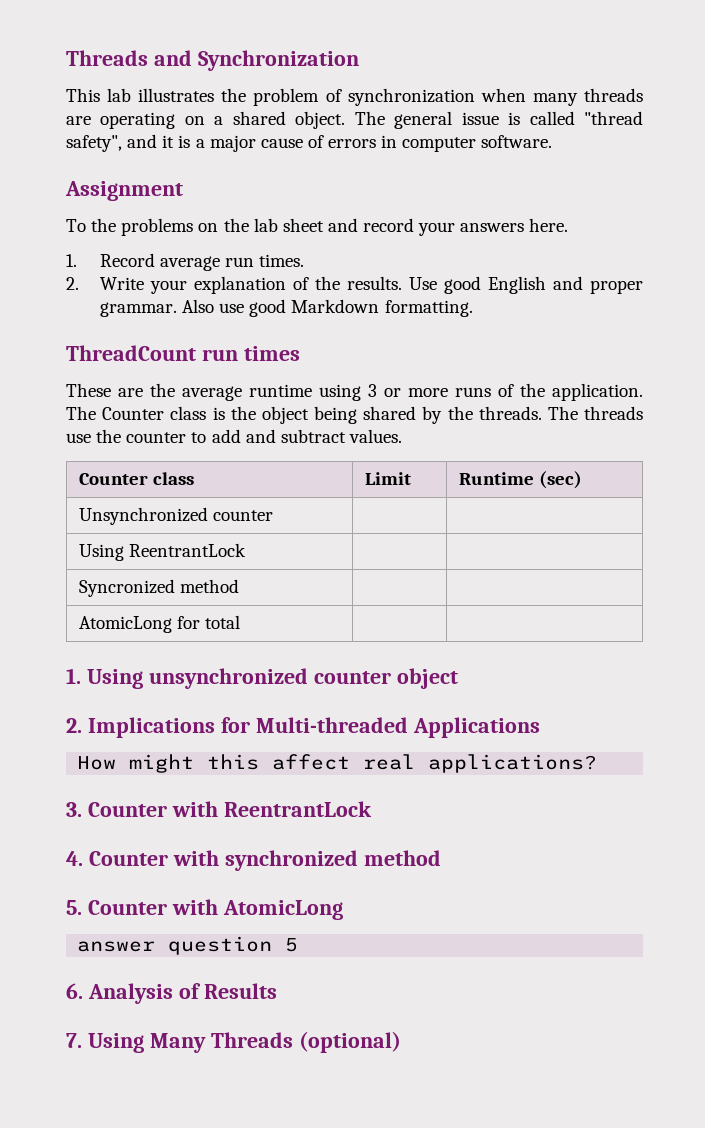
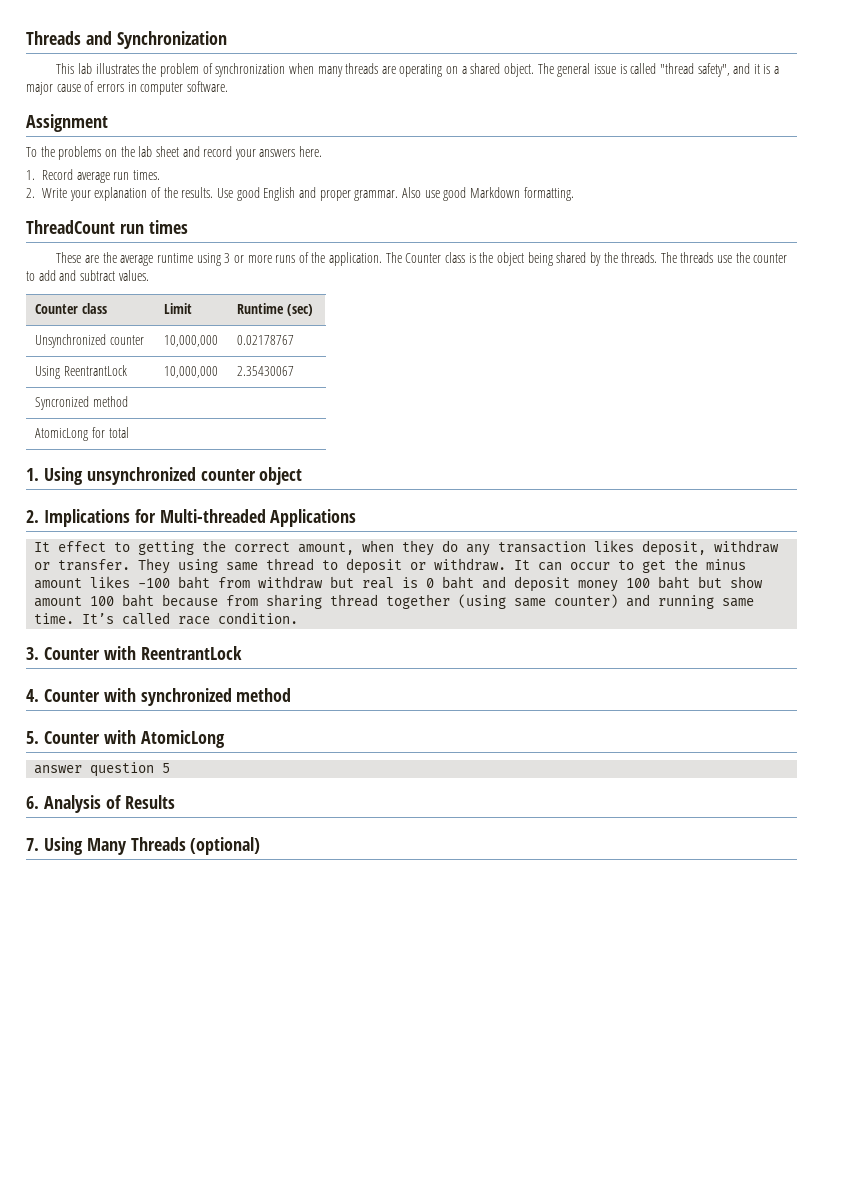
(274, 515) | -> [164,335,219,347] [237,335,295,345] 10,000,000 | 0.02178767
(247, 550) | -> [164,366,219,378] [237,366,295,376] 10,000,000 | 2.35430067
[77,754,598,773] How might this affect real applications? -> [34,540,780,556] [34,558,747,574] [34,576,764,592] [34,594,755,609] [34,612,299,625] It effect to getting the correct amount, when they do any transaction likes deposit, withdraw or transfer. They using same thread to deposit or withdraw. It can occur to get the minus amount likes -100 baht from withdraw but real is 0 baht and deposit money 100 baht but show amount 100 baht because from sharing thread together (using same counter) and running same time. It’s called race condition.

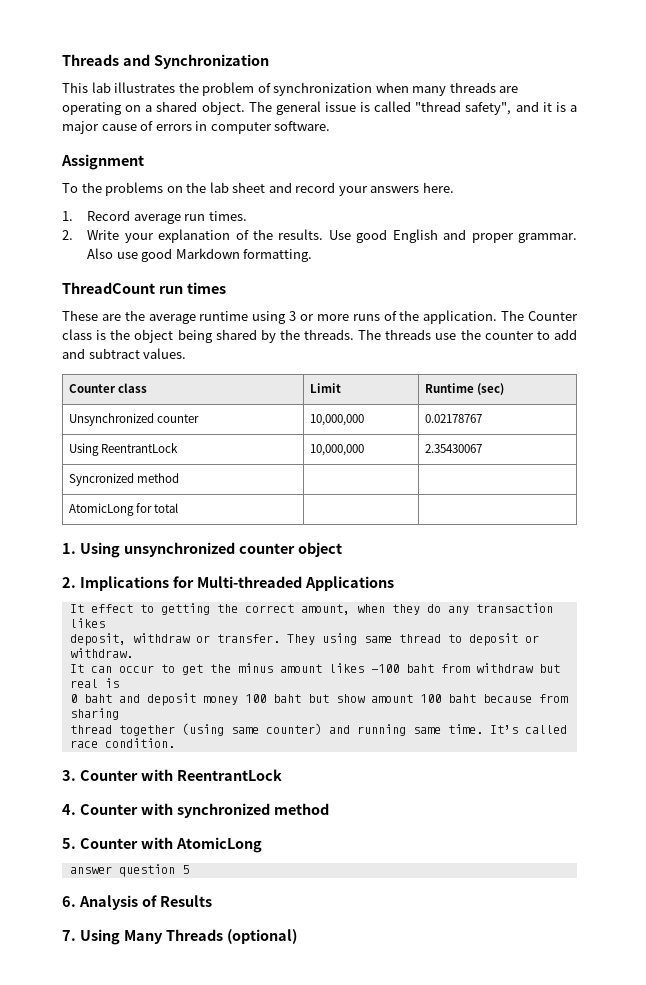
(635, 546) none -> (105, 623) //
(507, 564) none -> (133, 653) //
(419, 582) none -> (119, 683) //
(323, 601) none -> (119, 714) //

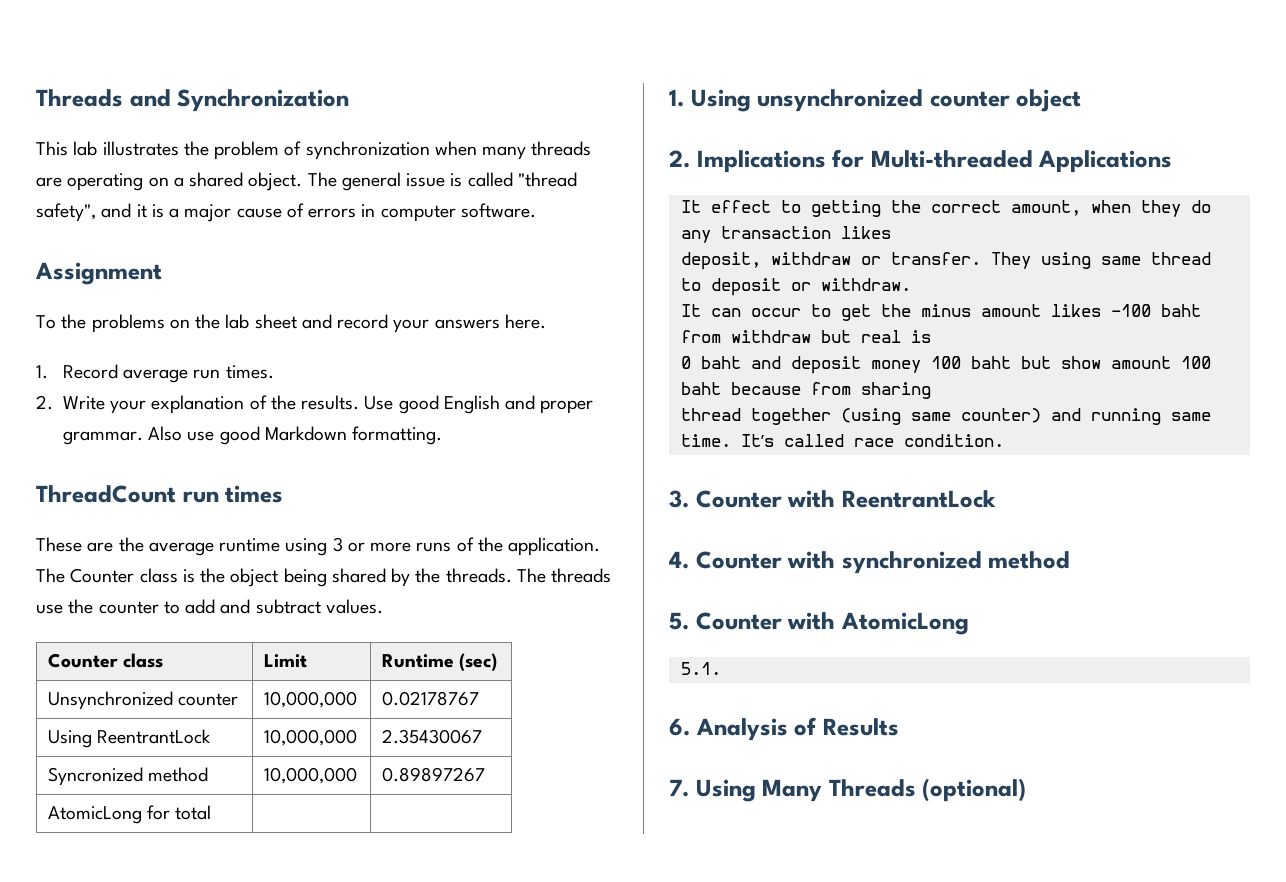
(179, 478) | -> [263,767,357,784] [381,767,485,782] 10,000,000 | 0.89897267
[69,864,189,877] answer question 5 -> [680,662,721,675] 5.1.

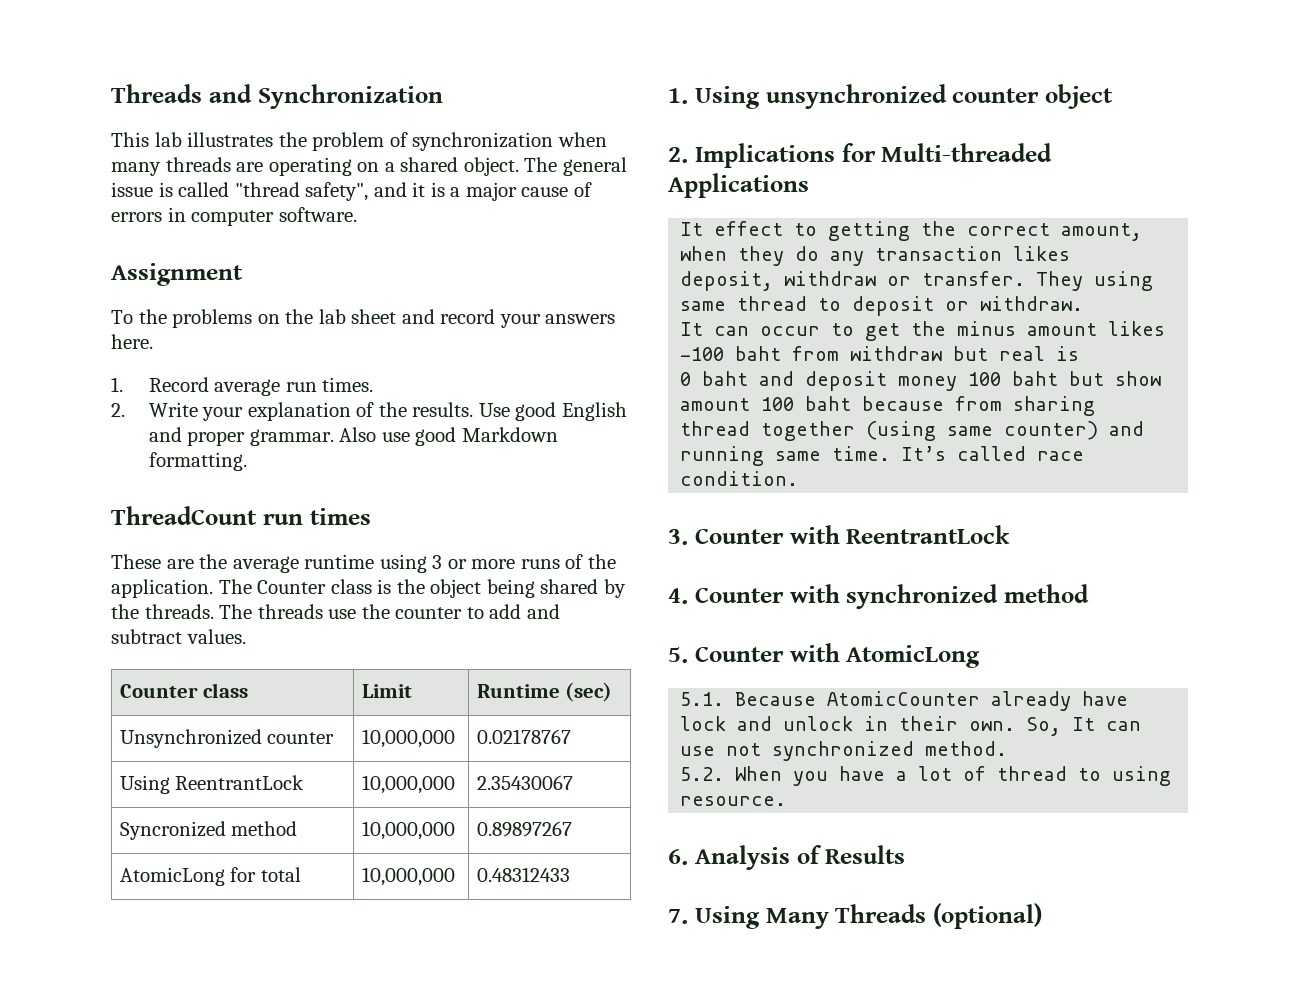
(212, 812) | -> [361,867,455,886] [476,867,570,882] 10,000,000 | 0.48312433
(721, 668) none -> [735,691,1129,711] [680,716,1142,736] [680,741,1008,761] [680,766,1172,786] [680,796,787,806] Because AtomicCounter already have lock and unlock in their own. So, It can use not synchronized method. // 5.2. When you have a lot of thread to using resource.

